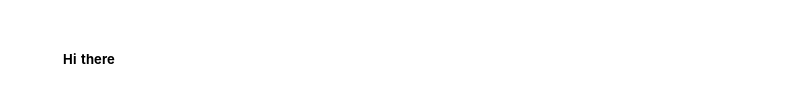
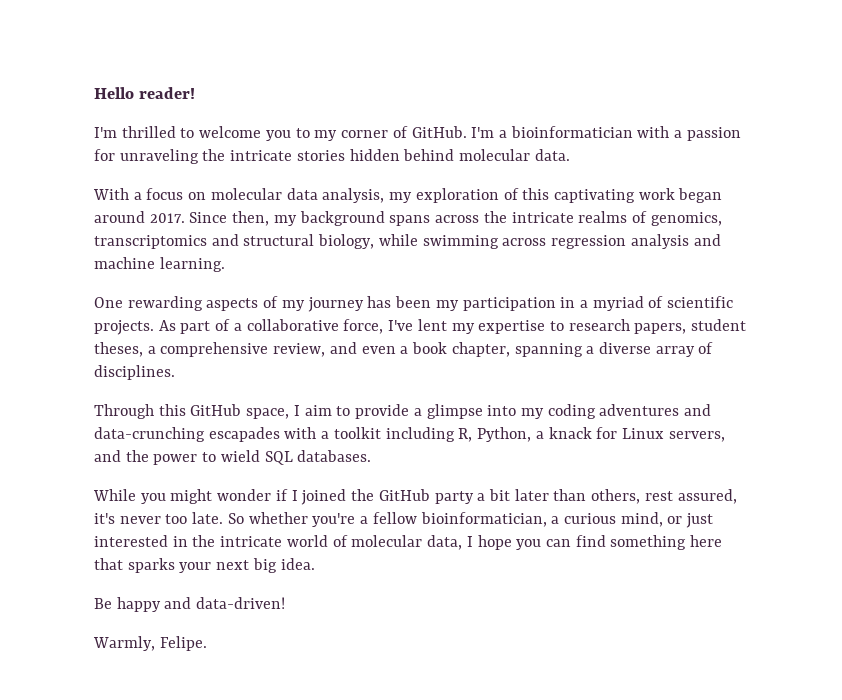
[63,53,115,64] Hi there -> [94,87,195,99] [94,126,741,141] [94,149,570,164] [93,188,723,203] [94,211,722,226] [94,234,721,249] [94,257,225,272] [94,296,734,312] [94,319,747,335] [94,342,714,357] [94,365,175,380] [94,404,712,419] [94,427,725,442] [94,450,372,465] [93,489,737,505] [94,512,714,528] [94,535,723,550] [94,558,315,573] [94,597,286,612] [93,636,207,651] Hello reader! // I'm thrilled to welcome you to my corner of GitHub. I'm a bioinformatician with a passion for unraveling the intricate stories hidden behind molecular data. // With a focus on molecular data analysis, my exploration of this captivating work began around 2017. Since then, my background spans across the intricate realms of genomics, transcriptomics and structural biology, while swimming across regression analysis and machine learning. // One rewarding aspects of my journey has been my participation in a myriad of scientific projects. As part of a collaborative force, I've lent my expertise to research papers, student theses, a comprehensive review, and even a book chapter, spanning a diverse array of disciplines. // Through this GitHub space, I aim to provide a glimpse into my coding adventures and data-crunching escapades with a toolkit including R, Python, a knack for Linux servers, and the power to wield SQL databases. // While you might wonder if I joined the GitHub party a bit later than others, rest assured, it's never too late. So whether you're a fellow bioinformatician, a curious mind, or just interested in the intricate world of molecular data, I hope you can find something here that sparks your next big idea. // Be happy and data-driven! // Warmly, Felipe.

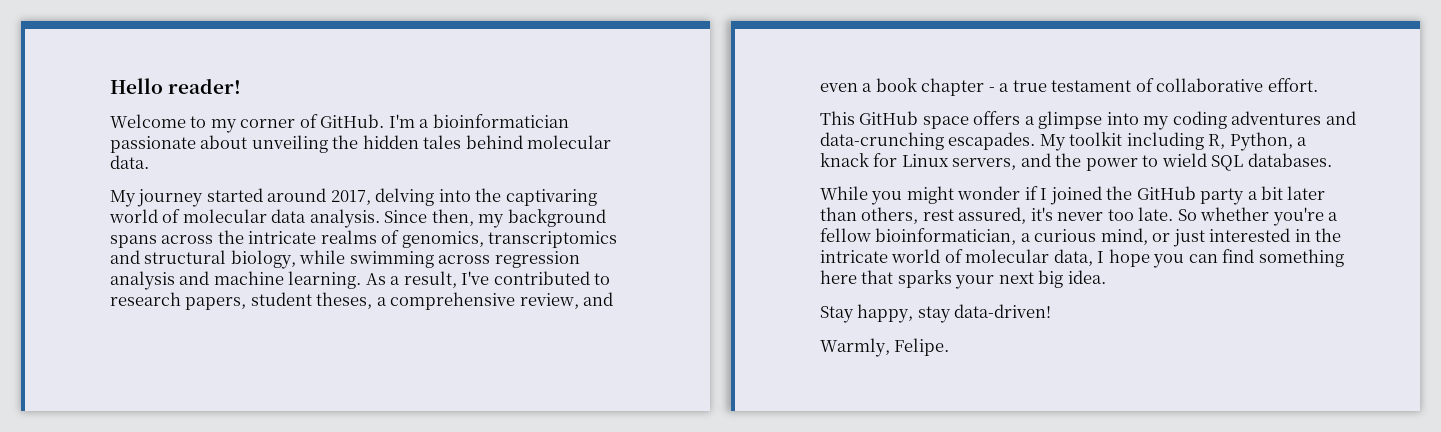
[94,126,291,141] I'm thrilled to welcome you -> [110,114,186,128] Welcome
[637,126,741,141] [94,149,570,164] [93,188,723,203] [94,211,185,223] with a passion for unraveling the intricate stories hidden behind molecular data. // With a focus on molecular data analysis, my exploration of this captivating work began around 2017. -> [110,135,612,153] [110,155,149,169] [110,188,597,207] [109,209,380,228] passionate about unveiling the hidden tales behind molecular data. // My journey started around 2017, delving into the captivaring world of molecular data analysis.
[94,296,734,312] [94,319,546,335] // One rewarding aspects of my journey has been my participation in a myriad of scientific projects. As part of a collaborative force, I've lent my expertise -> [365,271,590,288] As a result, I've contributed
[451,342,714,357] [94,365,175,380] [94,404,410,419] chapter, spanning a diverse array of disciplines. // Through this GitHub space, I aim to provide -> [921,78,1318,96] [820,111,1021,129] chapter - a true testament of collaborative effort. // This GitHub space offers
[208,427,330,442] escapades with a -> [948,132,1066,151] escapades. My
[94,597,192,612] Be happy and -> [820,304,951,323] Stay happy, stay

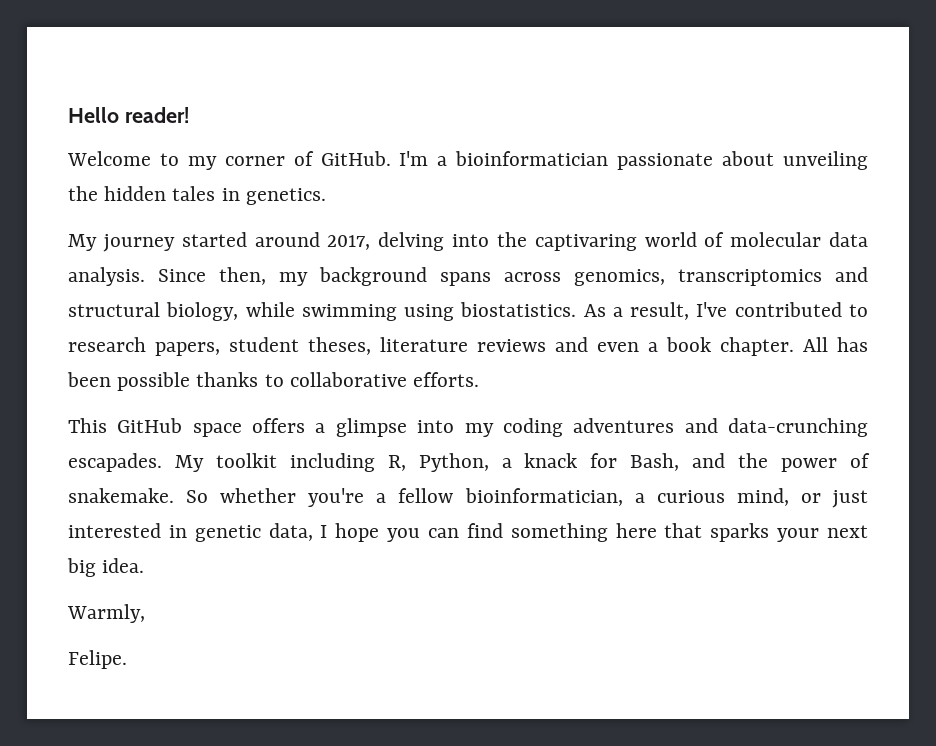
[465,135,612,149] [110,155,149,169] behind molecular data. -> [221,188,326,205] in genetics.
[217,230,400,244] the intricate realms of -> (561, 277) none
[438,251,580,268] [110,271,362,290] across regression analysis and machine learning. -> [404,302,577,321] using biostatistics.
[376,292,579,310] a comprehensive review, -> [380,337,546,352] literature reviews
[921,78,1318,96] chapter - a true testament of collaborative effort. -> [720,337,868,356] [67,372,480,391] chapter. All has been possible thanks to collaborative efforts.
[901,154,1017,170] Linux servers, -> [630,453,680,471] Bash,
[1142,153,1332,171] [820,186,1326,205] [820,207,1174,224] to wield SQL databases. // While you might wonder if I joined the GitHub party a bit later than others, rest assured, it's never too late. -> [849,453,870,468] [68,488,174,503] of snakemake.
[1315,228,1342,242] [820,249,1050,263] the intricate world of molecular -> [194,525,261,542] genetic
[820,304,1052,323] [820,338,890,357] Stay happy, stay data-driven! // Warmly, -> [67,604,145,623] Warmly, //

